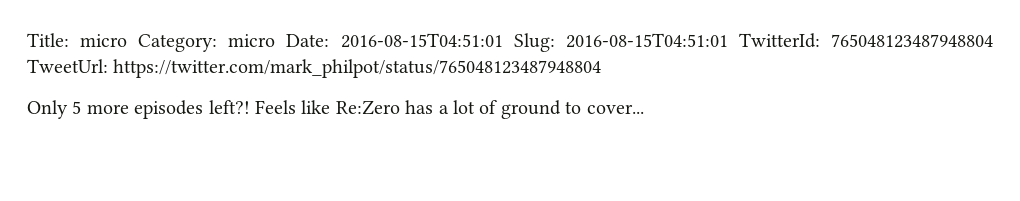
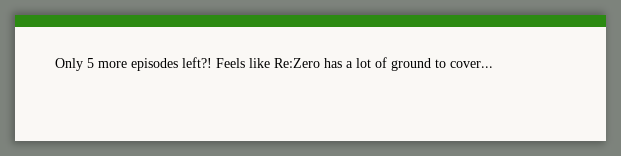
[27,33,993,52] [27,59,602,78] Title: micro Category: micro Date: 2016-08-15T04:51:01 Slug: 2016-08-15T04:51:01 TwitterId: 765048123487948804 TweetUrl: https://twitter.com/mark_philpot/status/765048123487948804 // -> (55, 64) none

